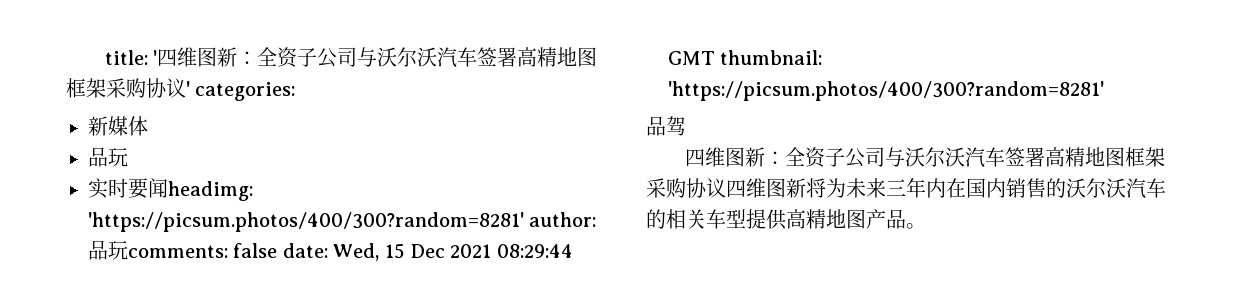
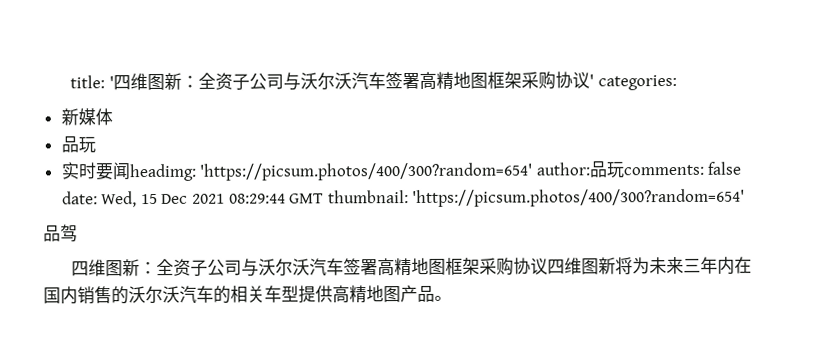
[88,212,524,232] 'https://picsum.photos/400/300?random=8281' -> [199,162,534,181] 'https://picsum.photos/400/300?random=654'
[668,81,1104,101] 'https://picsum.photos/400/300?random=8281' -> [412,188,746,208] 'https://picsum.photos/400/300?random=654'

